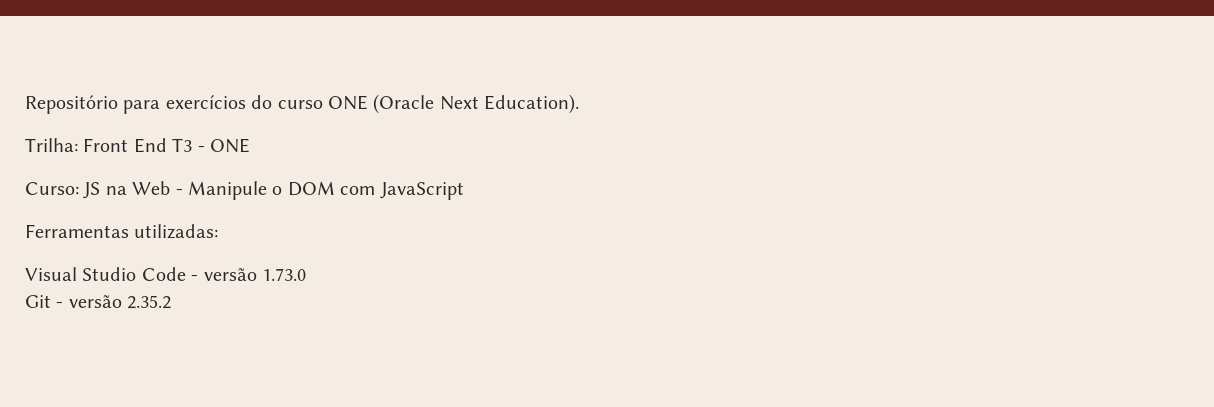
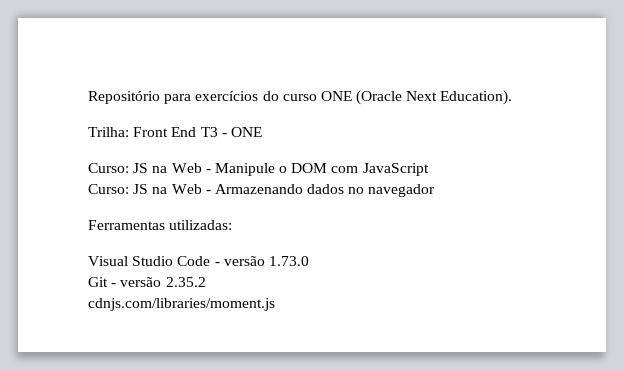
(464, 191) none -> [88,184,436,197] // Curso: JS na Web - Armazenando dados no navegador
(172, 302) none -> [88,298,275,311] // cdnjs.com/libraries/moment.js

